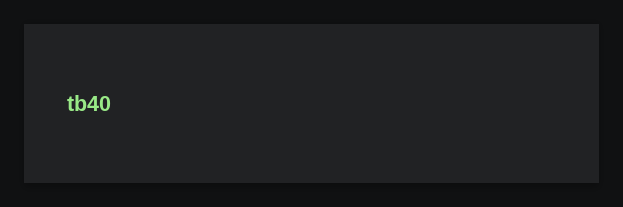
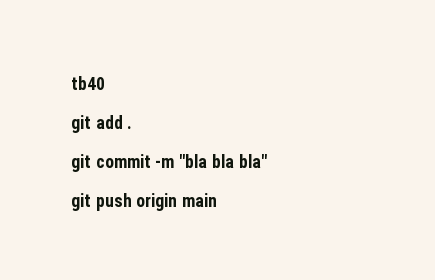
(111, 103) none -> [71,115,133,133] [71,154,267,172] [71,193,218,211] // git add . // git commit -m "bla bla bla" // git push origin main

